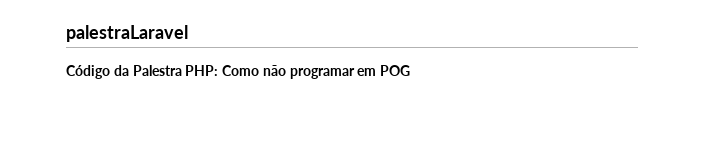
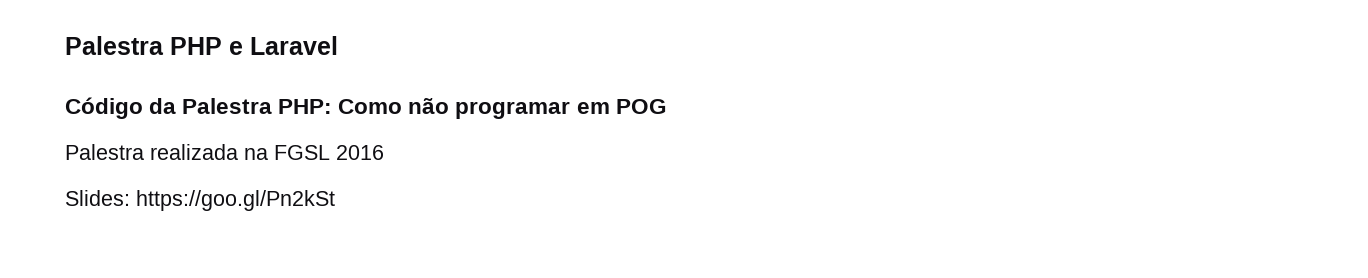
[66,25,188,42] palestraLaravel -> [65,36,338,55] Palestra PHP e Laravel
(411, 70) none -> [65,144,384,160] [65,190,335,211] // Palestra realizada na FGSL 2016 // Slides: https://goo.gl/Pn2kSt

